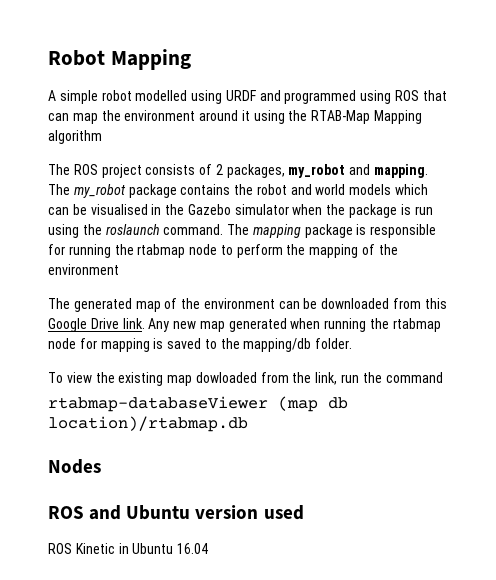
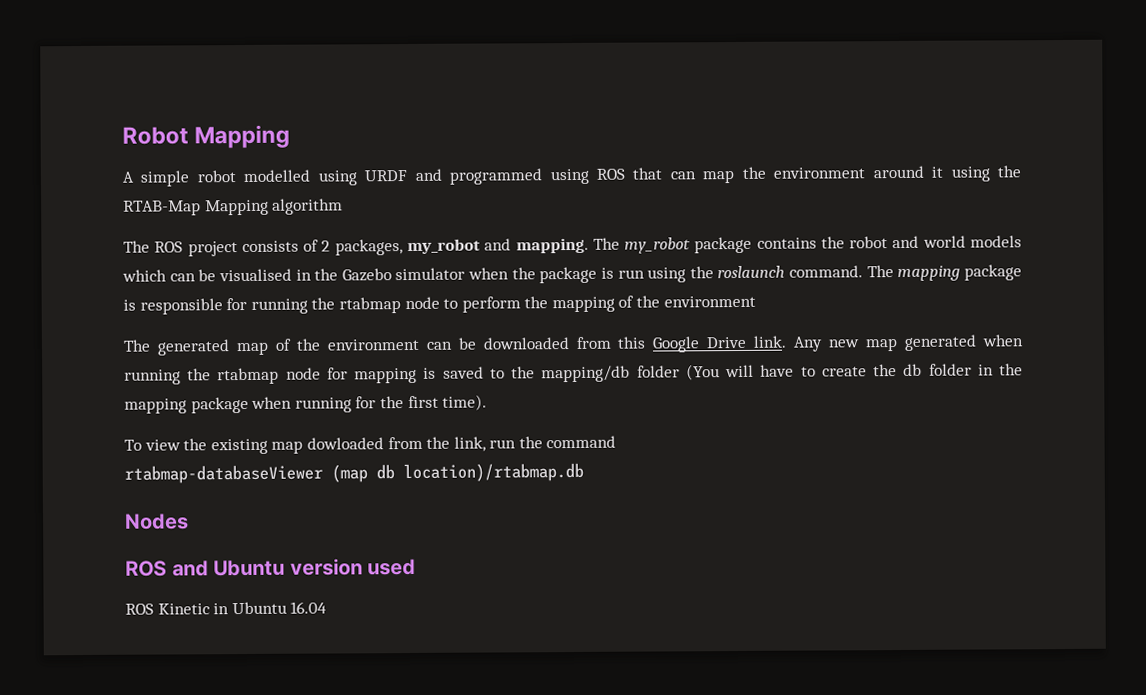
[315,338,353,349] folder. -> [636,363,1023,381] [124,394,488,414] folder (You will have to create the db folder in the mapping package when running for the first time).

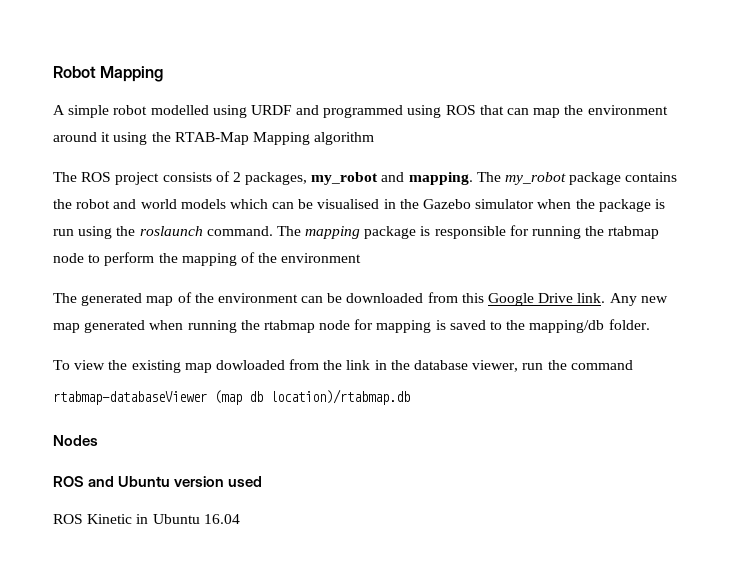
[636,363,1023,381] [124,394,488,414] folder (You will have to create the db folder in the mapping package when running for the first time). -> [608,319,650,330] folder.
[453,436,486,452] link, -> [346,360,519,372] link in the database viewer,

